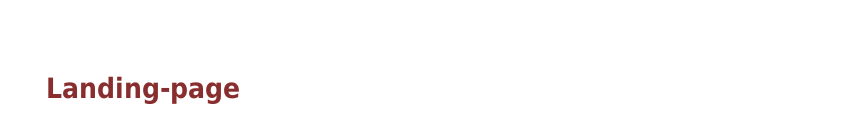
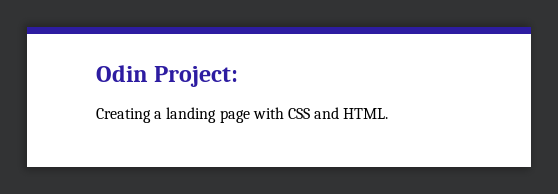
[46,76,240,105] Landing-page -> [96,65,239,87] [96,107,389,123] Odin Project: // Creating a landing page with CSS and HTML.

